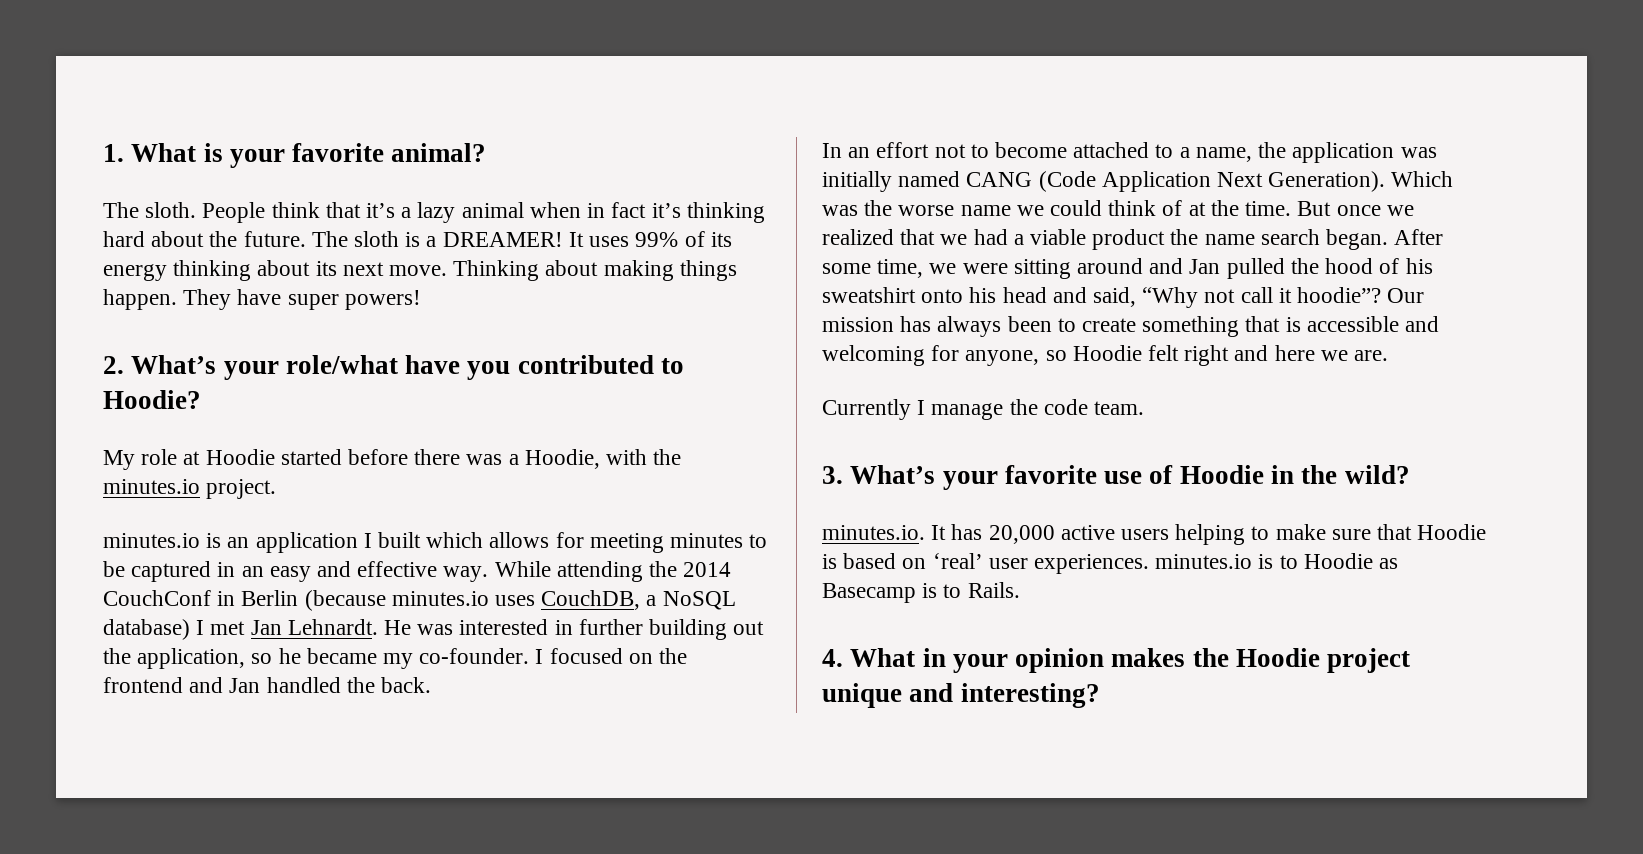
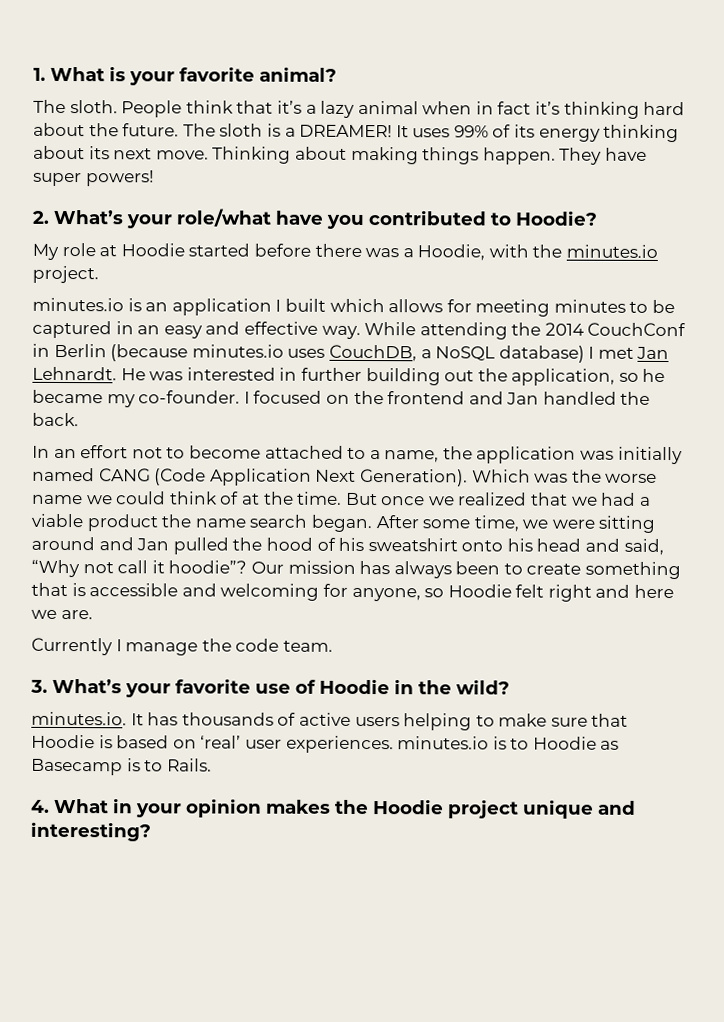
[988,525,1055,544] 20,000 -> [181,712,297,726] thousands of

